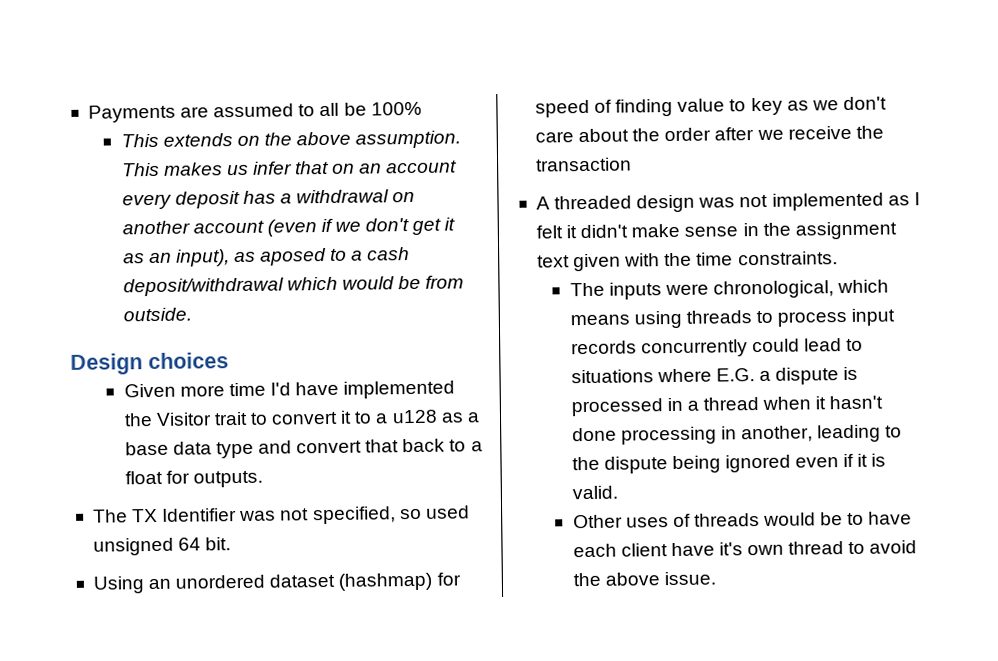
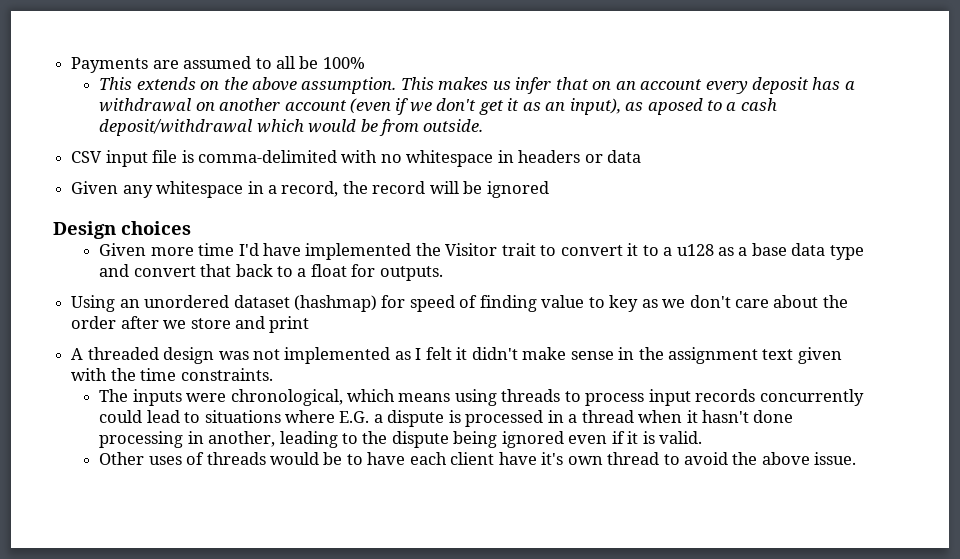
(192, 314) none -> [71,150,642,167] [71,181,549,198] // CSV input file is comma-delimited with no whitespace in headers or data // Given any whitespace in a record, the record will be ignored
[92,505,470,525] [92,537,232,556] // The TX Identifier was not specified, so used unsigned 64 bit. -> (443, 273) none
[787,125,884,140] [535,157,632,172] receive the transaction -> [190,316,310,333] store and print

